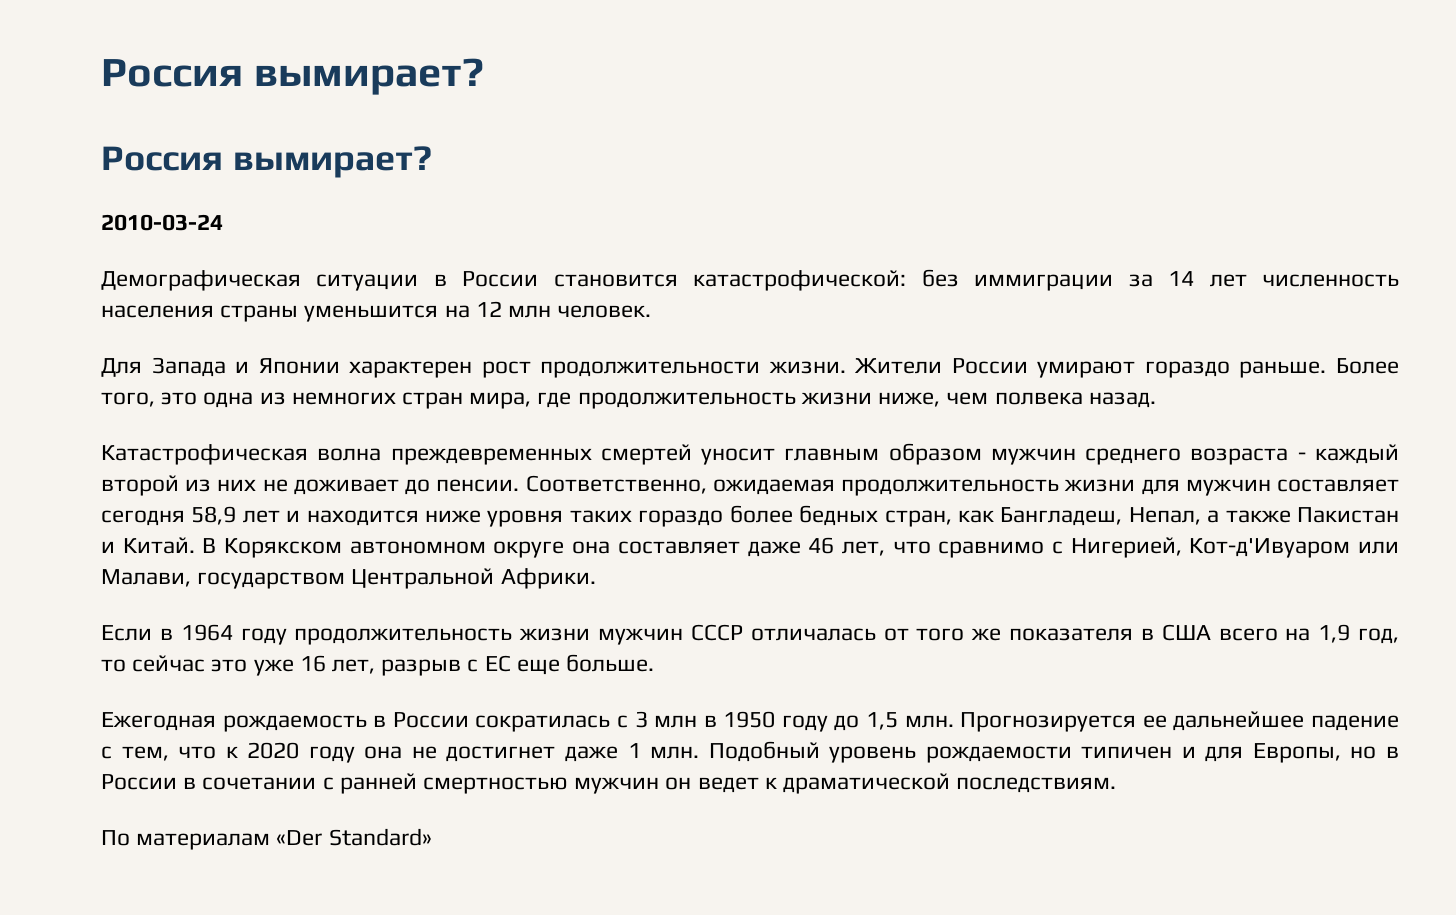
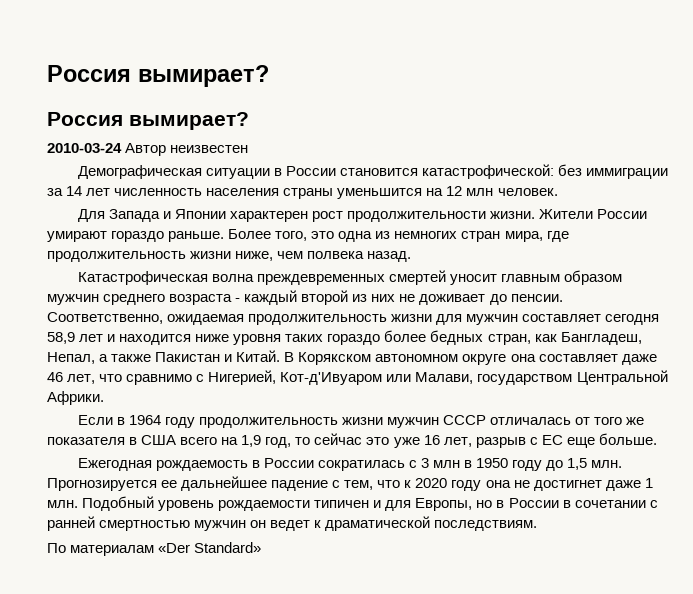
(223, 222) none -> [125,143,249,156] Автор неизвестен

